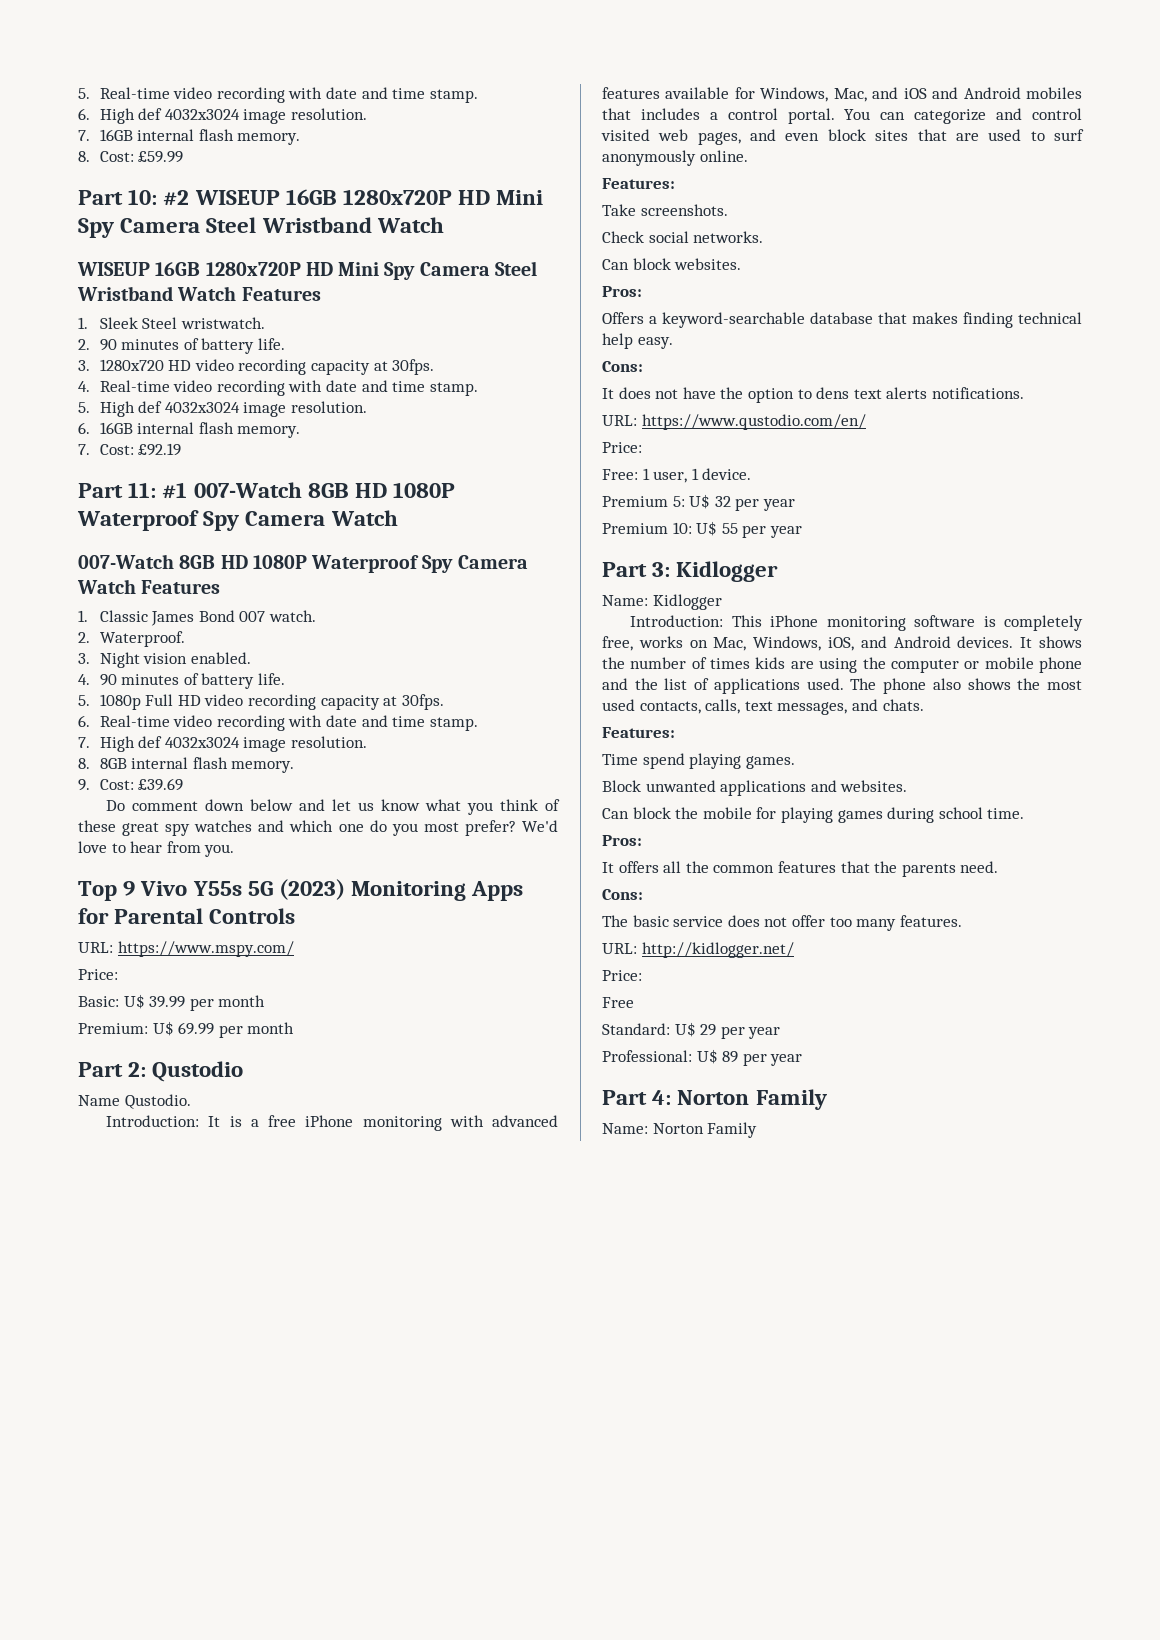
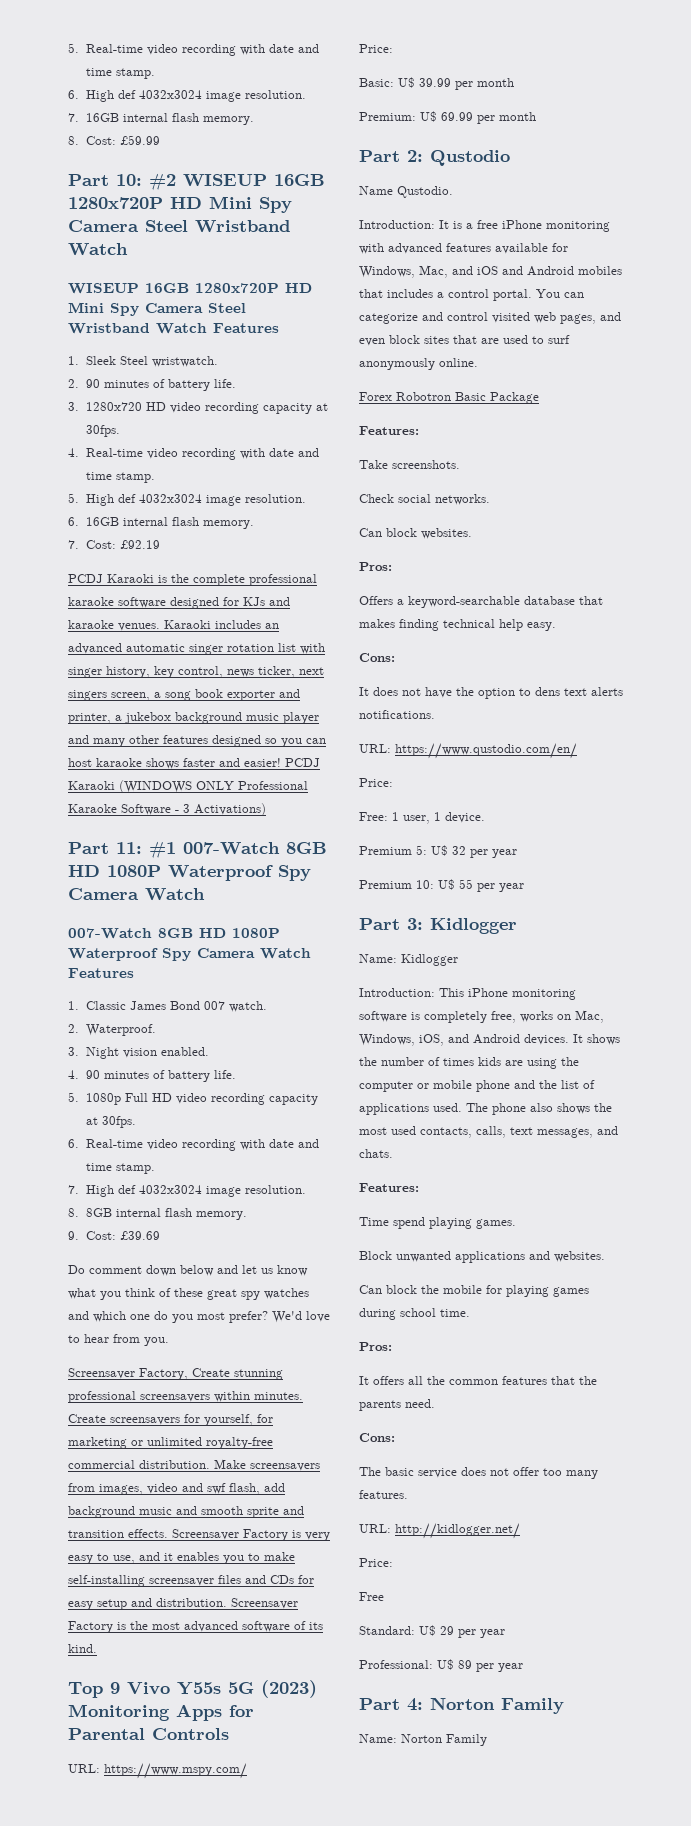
(182, 449) none -> [68,574,317,586] [68,597,290,609] [68,620,279,631] [68,643,325,655] [68,666,324,678] [68,689,300,701] [68,712,319,724] [68,735,326,747] [68,758,320,769] [68,780,308,793] [68,803,266,816] // PCDJ Karaoki is the complete professional karaoke software designed for KJs and karaoke venues. Karaoki includes an advanced automatic singer rotation list with singer history, key control, news ticker, next singers screen, a song book exporter and printer, a jukebox background music player and many other features designed so you can host karaoke shows faster and easier! PCDJ Karaoki (WINDOWS ONLY Professional Karaoke Software - 3 Activations)
(235, 850) none -> [68,1368,283,1380] [68,1391,303,1403] [68,1414,273,1426] [68,1437,273,1449] [68,1459,320,1471] [68,1483,285,1495] [68,1506,304,1518] [68,1529,330,1541] [68,1552,295,1564] [68,1575,314,1587] [68,1598,298,1610] [68,1621,323,1633] [68,1644,97,1653] // Screensaver Factory, Create stunning professional screensavers within minutes. Create screensavers for yourself, for marketing or unlimited royalty-free commercial distribution. Make screensavers from images, video and swf flash, add background music and smooth sprite and transition effects. Screensaver Factory is very easy to use, and it enables you to make self-installing screensaver files and CDs for easy setup and distribution. Screensaver Factory is the most advanced software of its kind.
(748, 156) none -> [359,392,539,404] // Forex Robotron Basic Package

